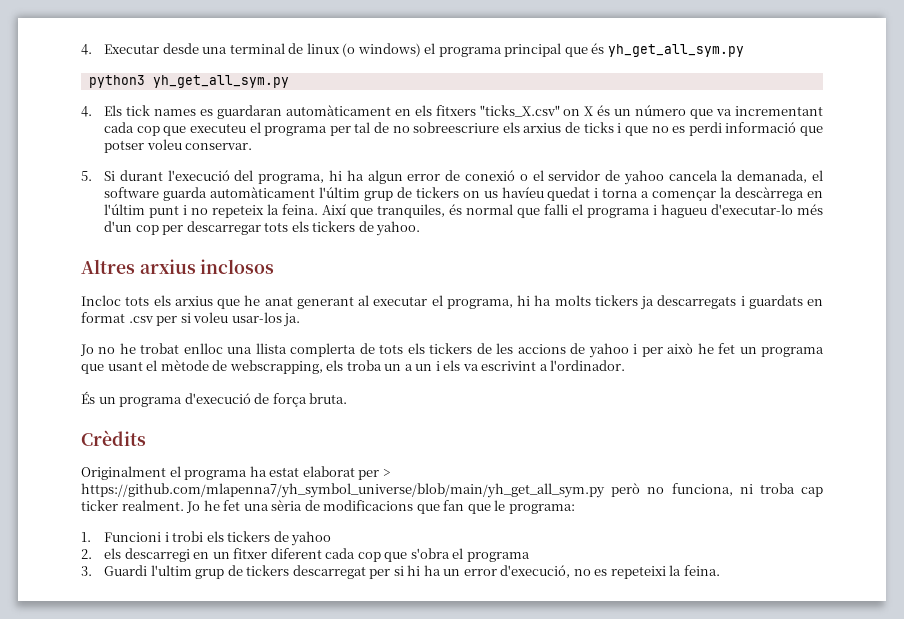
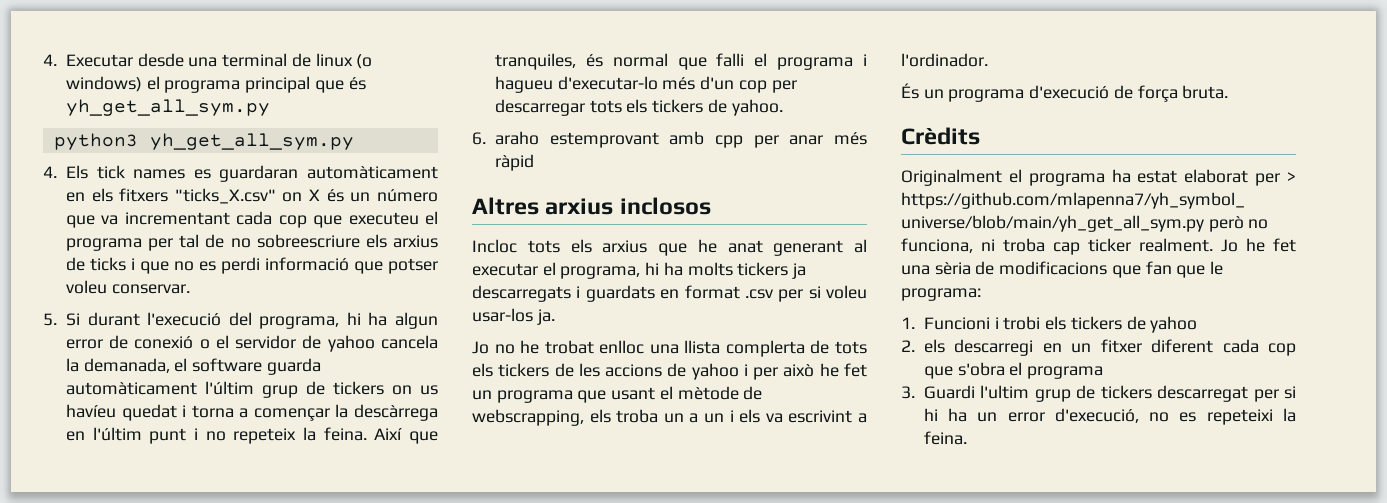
(421, 228) none -> [472,131,867,148] [494,154,534,171] // 6. araho estemprovant amb cpp per anar més ràpid

